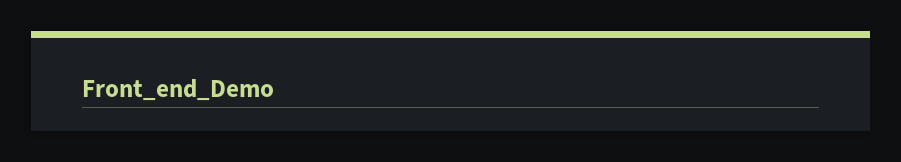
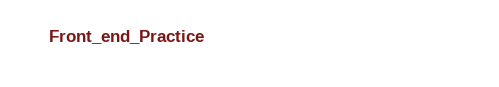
[82,79,274,101] Front_end_Demo -> [49,30,204,44] Front_end_Practice

